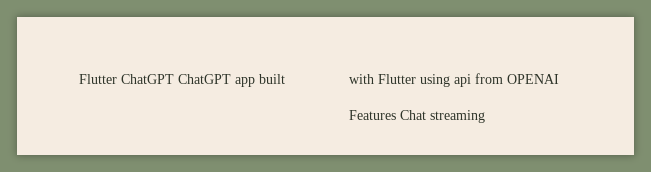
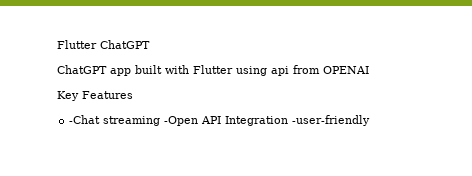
(174, 79) none -> (150, 44) //
(559, 79) none -> [57,91,79,101] Key
[400,110,485,123] Chat streaming -> [69,115,371,126] // -Chat streaming -Open API Integration -user-friendly

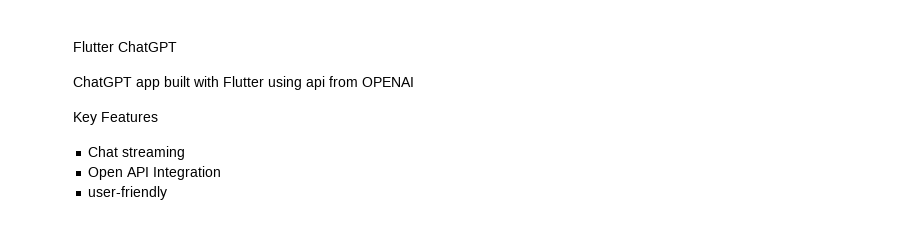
[69,115,101,124] -Chat -> [88,146,119,157] Chat
[164,116,199,126] -Open -> [88,167,124,180] // Open
[292,115,371,126] -user-friendly -> [88,186,168,200] // user-friendly

